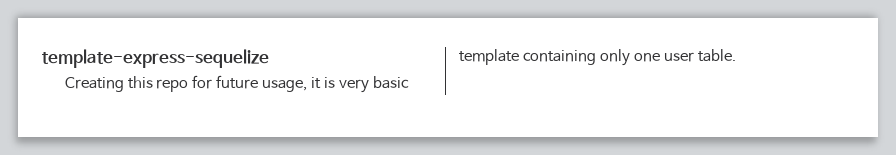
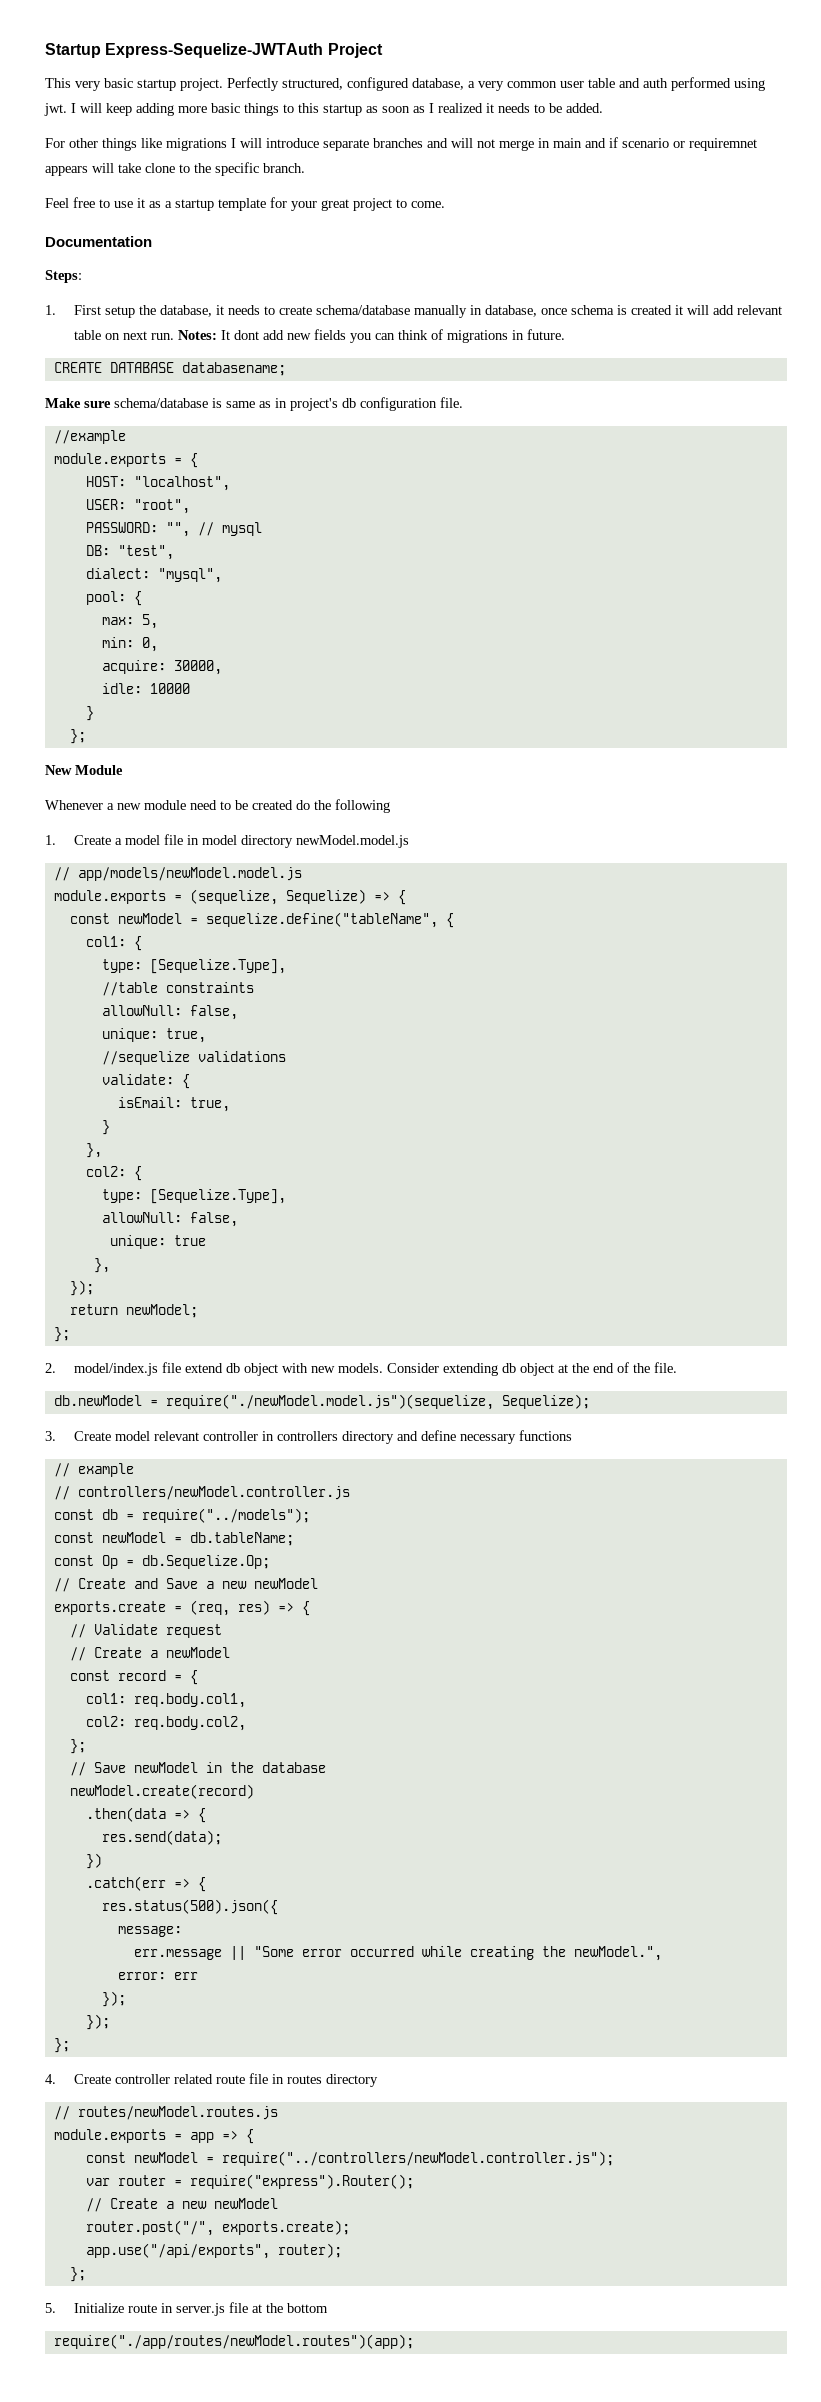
[42,49,269,68] [64,75,409,93] [459,49,736,66] template-express-sequelize // Creating this repo for future usage, it is very basic template containing only one user table. -> [45,43,383,58] [45,77,765,91] [44,103,603,116] [45,137,757,151] [45,162,305,176] [45,197,445,211] [45,236,152,247] [45,270,82,283] [45,305,782,318] [73,329,565,343] [53,362,286,376] [45,397,463,411] [53,430,126,444] [53,453,198,468] [85,476,230,491] [85,499,190,514] [85,522,262,537] [85,545,174,560] [85,568,222,583] [85,591,142,606] [101,614,158,629] [101,637,158,652] [101,660,222,675] [101,683,190,694] [85,706,94,721] [69,729,86,744] [45,765,123,775] [45,799,390,813] [45,834,409,848] [53,867,302,881] [53,889,406,905] [69,912,454,928] [85,936,142,951] [101,959,286,974] [101,982,254,996] [101,1005,238,1020] [101,1028,206,1043] [101,1051,286,1065] [101,1074,190,1089] [117,1097,230,1112] [101,1120,110,1135] [85,1143,102,1158] [85,1166,142,1181] [101,1189,286,1204] [101,1212,238,1227] [109,1235,206,1249] [93,1258,110,1273] [69,1280,94,1296] [69,1304,198,1318] [53,1327,70,1342] [45,1362,677,1376] [53,1394,590,1410] [45,1430,572,1444] [53,1463,134,1477] [53,1486,350,1500] [53,1508,310,1523] [53,1532,294,1546] [53,1555,270,1569] [53,1578,318,1592] [53,1600,310,1616] [69,1624,222,1638] [69,1647,230,1661] [69,1670,198,1685] [85,1693,246,1708] [85,1716,246,1731] [69,1739,86,1754] [69,1762,326,1776] [69,1784,254,1799] [85,1807,206,1823] [101,1830,222,1845] [85,1853,102,1869] [85,1876,206,1892] [101,1899,278,1915] [117,1926,182,1937] [133,1946,662,1961] [117,1972,198,1980] [101,1991,126,2007] [85,2014,110,2030] [53,2038,70,2053] [45,2073,378,2087] [53,2106,278,2120] [53,2129,254,2144] [85,2151,614,2166] [85,2174,414,2189] [85,2198,278,2212] [85,2220,350,2236] [85,2243,342,2259] [69,2267,86,2282] [45,2302,328,2316] [53,2334,414,2349] Startup Express-Sequelize-JWTAuth Project // This very basic startup project. Perfectly structured, configured database, a very common user table and auth performed using jwt. I will keep adding more basic things to this startup as soon as I realized it needs to be added. // For other things like migrations I will introduce separate branches and will not merge in main and if scenario or requiremnet appears will take clone to the specific branch. // Feel free to use it as a startup template for your great project to come. // Documentation // Steps: // 1. First setup the database, it needs to create schema/database manually in database, once schema is created it will add relevant table on next run. Notes: It dont add new fields you can think of migrations in future. // CREATE DATABASE databasename; // Make sure schema/database is same as in project's db configuration file. // //example // module.exports = { // HOST: "localhost", // USER: "root", // PASSWORD: "", // mysql // DB: "test", // dialect: "mysql", // pool: { // max: 5, // min: 0, // acquire: 30000, // idle: 10000 // } // }; // New Module // Whenever a new module need to be created do the following // 1. Create a model file in model directory newModel.model.js // // app/models/newModel.model.js // module.exports = (sequelize, Sequelize) => { // const newModel = sequelize.define("tableName", { // col1: { // type: [Sequelize.Type], // //table constraints // allowNull: false, // unique: true, // //sequelize validations // validate: { // isEmail: true, // } // }, // col2: { // type: [Sequelize.Type], // allowNull: false, // unique: true // }, // }); // return newModel; // }; // 2. model/index.js file extend db object with new models. Consider extending db object at the end of the file. // db.newModel = require("./newModel.model.js")(sequelize, Sequelize); // 3. Create model relevant controller in controllers directory and define necessary functions // // example // // controllers/newModel.controller.js // const db = require("../models"); // const newModel = db.tableName; // const Op = db.Sequelize.Op; // // Create and Save a new newModel // exports.create = (req, res) => { // // Validate request // // Create a newModel // const record = { // col1: req.body.col1, // col2: req.body.col2, // }; // // Save newModel in the database // newModel.create(record) // .then(data => { // res.send(data); // }) // .catch(err => { // res.status(500).json({ // message: // err.message || "Some error occurred while creating the newModel.", // error: err // }); // }); // }; // 4. Create controller related route file in routes directory // // routes/newModel.routes.js // module.exports = app => { // const newModel = require("../controllers/newModel.controller.js"); // var router = require("express").Router(); // // Create a new newModel // router.post("/", exports.create); // app.use("/api/exports", router); // }; // 5. Initialize route in server.js file at the bottom // require("./app/routes/newModel.routes")(app);

